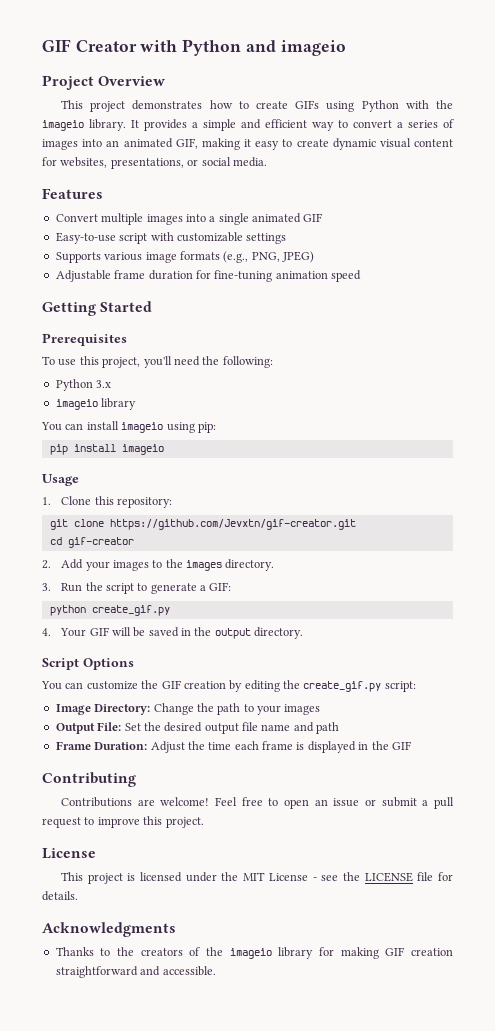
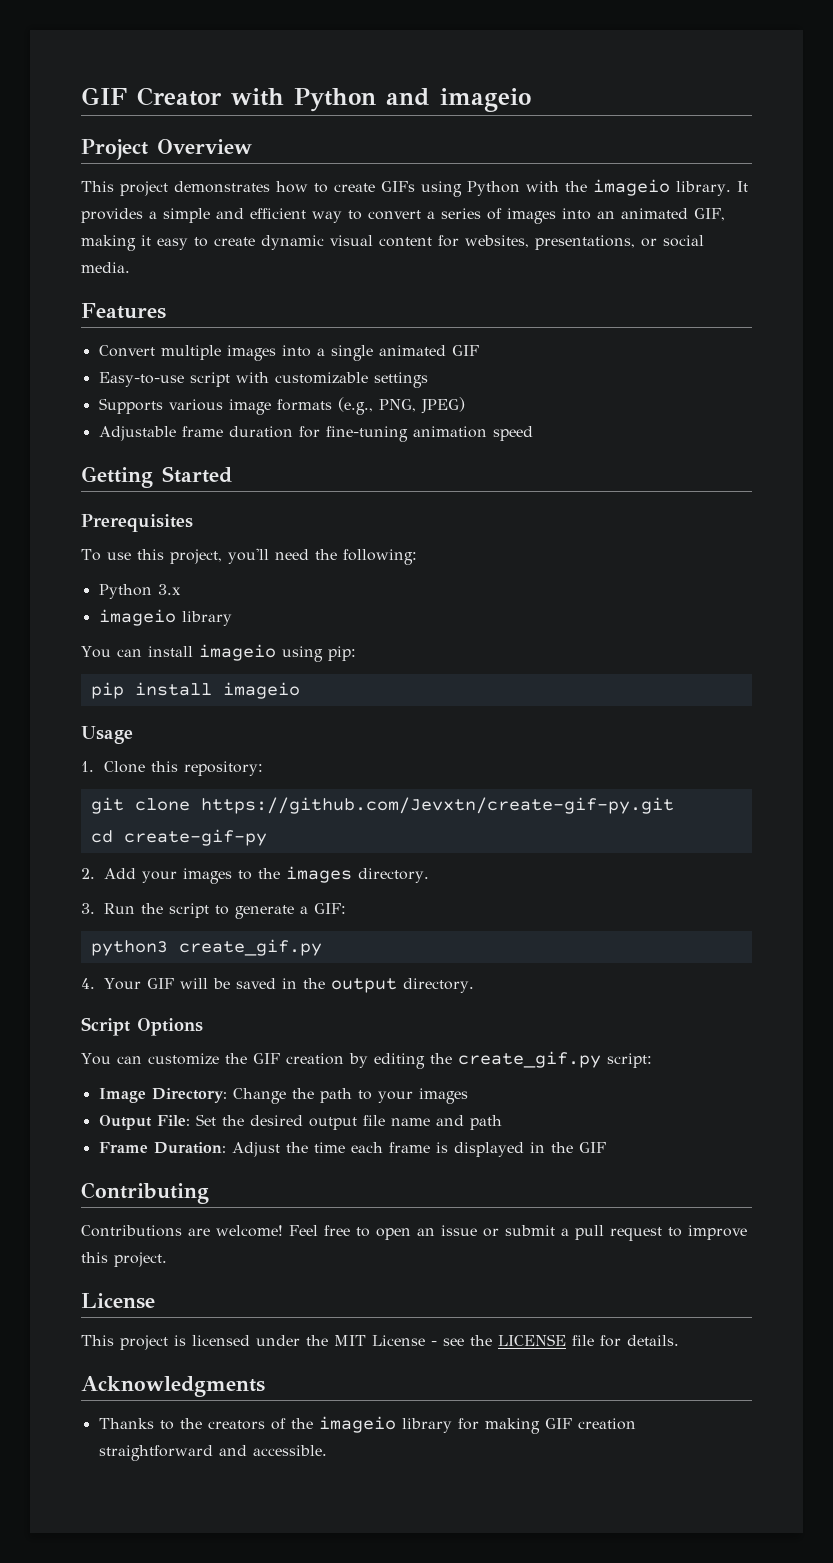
[109,519,356,530] https://github.com/Jevxtn/gif-creator.git -> [200,797,674,814] https://github.com/Jevxtn/create-gif-py.git
[67,537,134,548] gif-creator -> [123,829,267,846] create-gif-py
[49,605,86,616] python -> [90,940,168,956] python3

